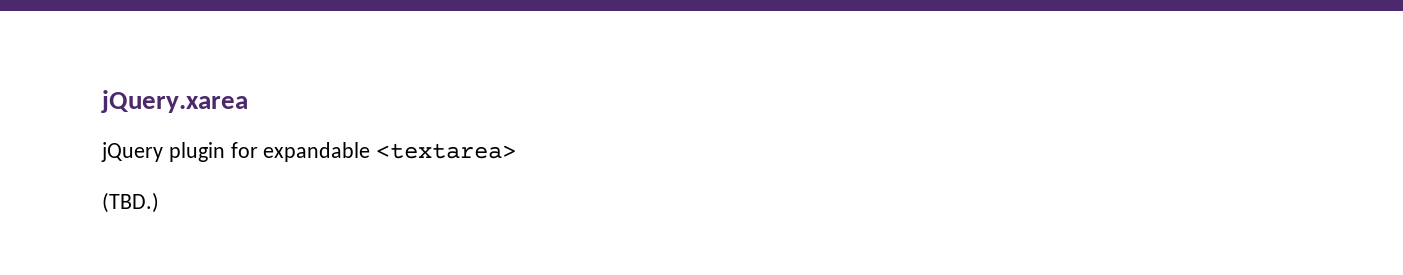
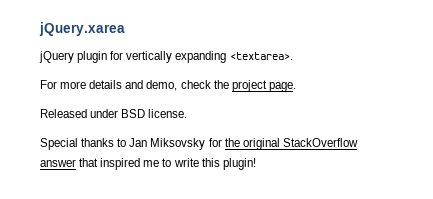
[263,142,517,162] [102,192,159,213] expandable <textarea> // (TBD.) -> [126,51,293,63] [40,80,296,92] [40,109,188,118] [40,138,358,150] [40,158,256,170] vertically expanding <textarea>. // For more details and demo, check the project page. // Released under BSD license. // Special thanks to Jan Miksovsky for the original StackOverflow answer that inspired me to write this plugin!

